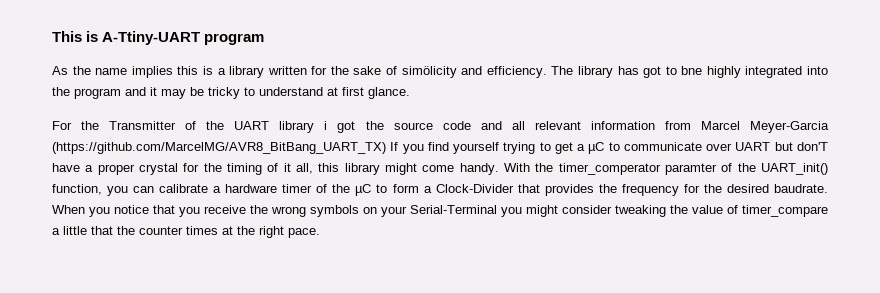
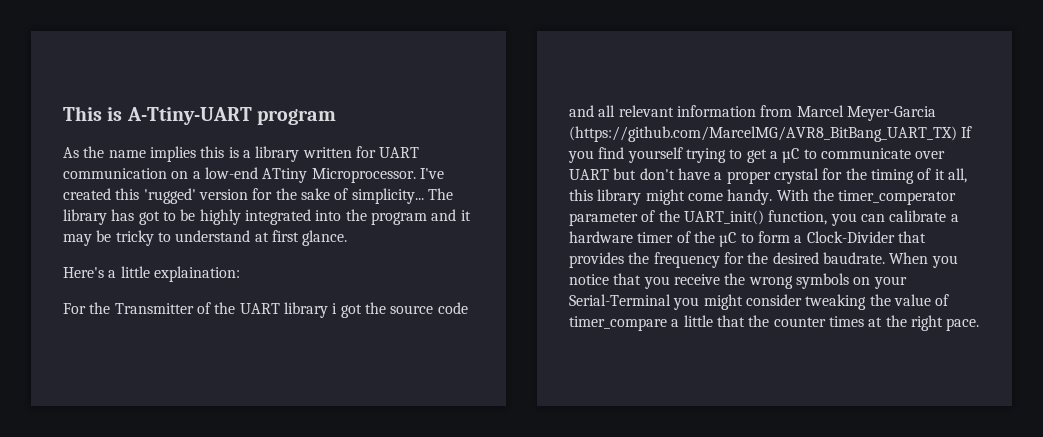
[330,66,547,78] the sake of simölicity and efficiency. -> [379,147,420,158] [63,167,444,183] [63,188,424,204] UART communication on a low-end ATtiny Microprocessor. I've created this 'rugged' version for the sake of simplicity...
[681,66,703,75] bne -> [180,209,196,221] be
(410, 93) none -> [63,266,240,282] // Here's a little explaination:
[796,142,828,151] don'T -> [639,168,675,180] don't
[664,163,717,175] paramter -> [569,212,638,226] parameter

